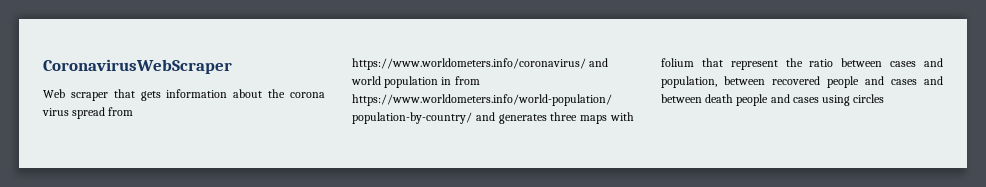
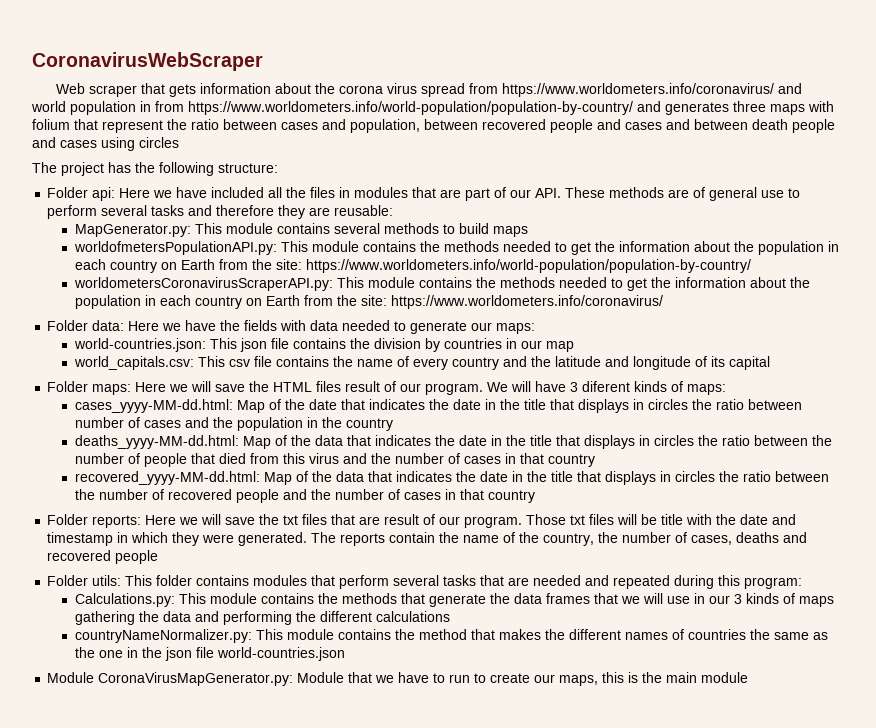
(885, 98) none -> [32,162,278,176] [47,187,801,201] [47,205,394,219] [74,223,528,237] [73,241,839,255] [74,259,751,273] [73,277,810,291] [74,295,663,309] [47,320,536,334] [73,338,574,352] [73,356,770,370] [47,381,727,395] [74,399,802,413] [74,417,393,431] [74,435,832,449] [74,453,595,467] [74,471,829,485] [74,489,535,503] [47,514,797,528] [47,532,808,546] [47,550,159,564] [47,575,803,589] [74,593,834,607] [74,611,450,625] [74,629,828,643] [74,647,345,661] [47,672,749,686] // The project has the following structure: // Folder api: Here we have included all the files in modules that are part of our API. These methods are of general use to perform several tasks and therefore they are reusable: // MapGenerator.py: This module contains several methods to build maps // worldofmetersPopulationAPI.py: This module contains the methods needed to get the information about the population in each country on Earth from the site: https://www.worldometers.info/world-population/population-by-country/ // worldometersCoronavirusScraperAPI.py: This module contains the methods needed to get the information about the population in each country on Earth from the site: https://www.worldometers.info/coronavirus/ // Folder data: Here we have the fields with data needed to generate our maps: // world-countries.json: This json file contains the division by countries in our map // world_capitals.csv: This csv file contains the name of every country and the latitude and longitude of its capital // Folder maps: Here we will save the HTML files result of our program. We will have 3 diferent kinds of maps: // cases_yyyy-MM-dd.html: Map of the date that indicates the date in the title that displays in circles the ratio between number of cases and the population in the country // deaths_yyyy-MM-dd.html: Map of the data that indicates the date in the title that displays in circles the ratio between the number of people that died from this virus and the number of cases in that country // recovered_yyyy-MM-dd.html: Map of the data that indicates the date in the title that displays in circles the ratio between the number of recovered people and the number of cases in that country // Folder reports: Here we will save the txt files that are result of our program. Those txt files will be title with the date and timestamp in which they were generated. The reports contain the name of the country, the number of cases, deaths and recovered people // Folder utils: This folder contains modules that perform several tasks that are needed and repeated during this program: // Calculations.py: This module contains the methods that generate the data frames that we will use in our 3 kinds of maps gathering the data and performing the different calculations // countryNameNormalizer.py: This module contains the method that makes the different names of countries the same as the one in the json file world-countries.json // Module CoronaVirusMapGenerator.py: Module that we have to run to create our maps, this is the main module

